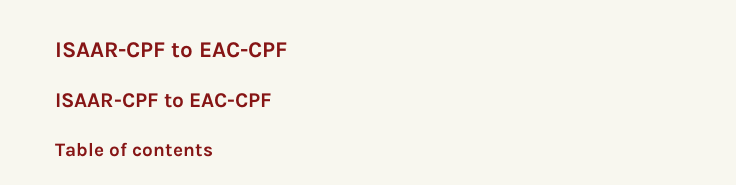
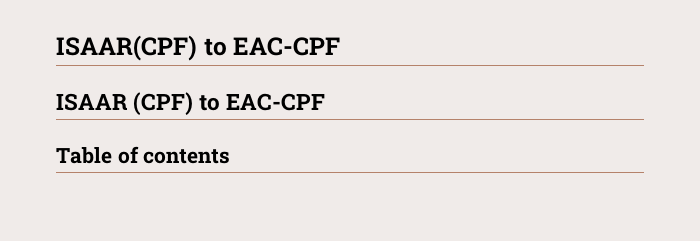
[55,42,288,58] [55,93,158,108] ISAAR-CPF to EAC-CPF // ISAAR-CPF -> [56,35,341,61] [56,92,194,115] ISAAR(CPF) to EAC-CPF // ISAAR (CPF)

